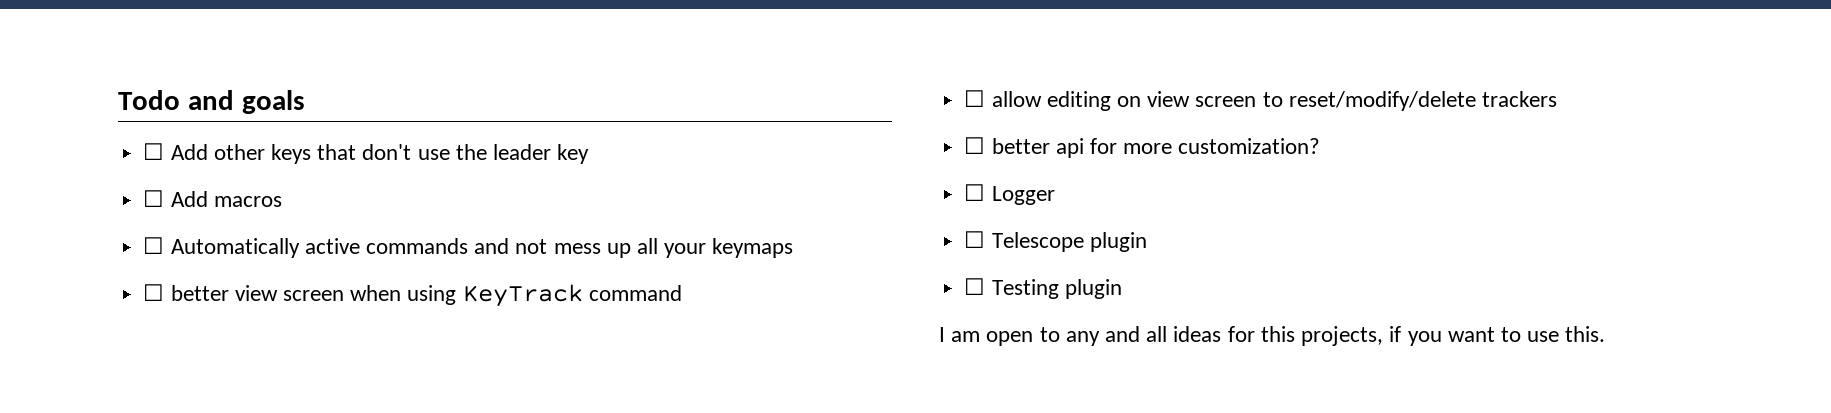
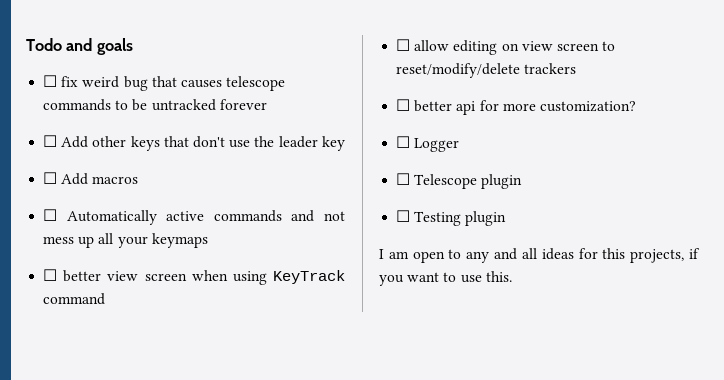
(305, 102) none -> [43,75,286,91] [43,99,267,111] // ☐ fix weird bug that causes telescope commands to be untracked forever

